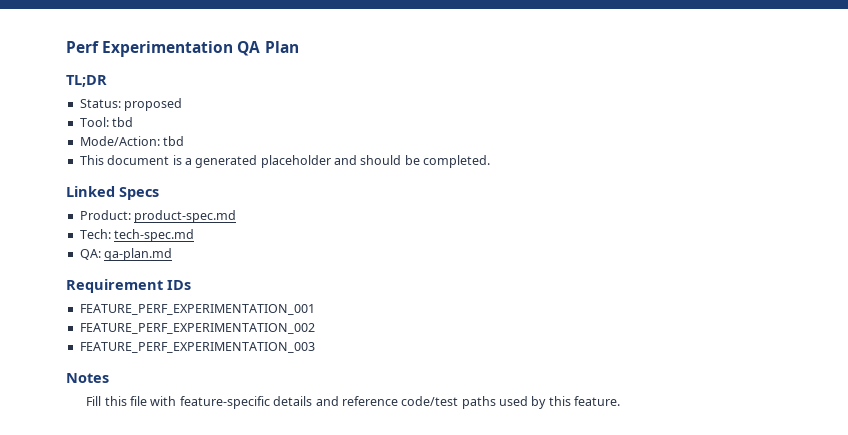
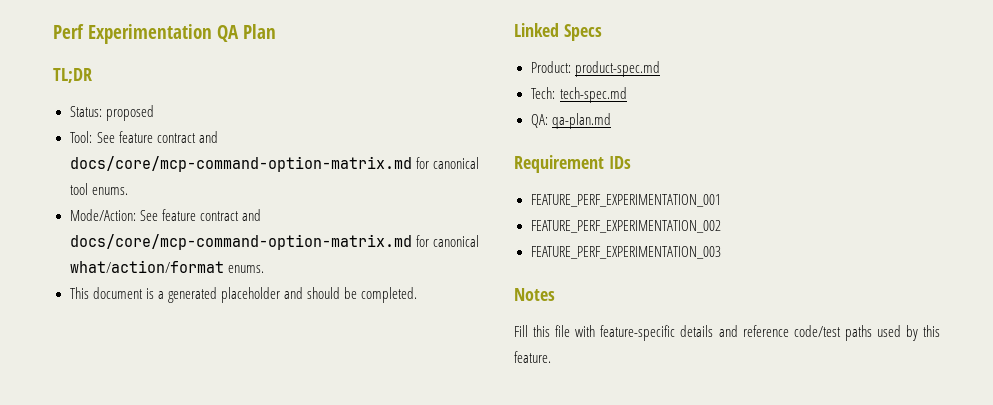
[112,117,134,127] [79,136,185,146] tbd // Mode/Action: tbd -> [96,131,218,143] [69,156,479,172] [69,183,128,195] [69,209,261,221] [69,234,479,250] [69,260,264,273] See feature contract and docs/core/mcp-command-option-matrix.md for canonical tool enums. // Mode/Action: See feature contract and docs/core/mcp-command-option-matrix.md for canonical what/action/format enums.

